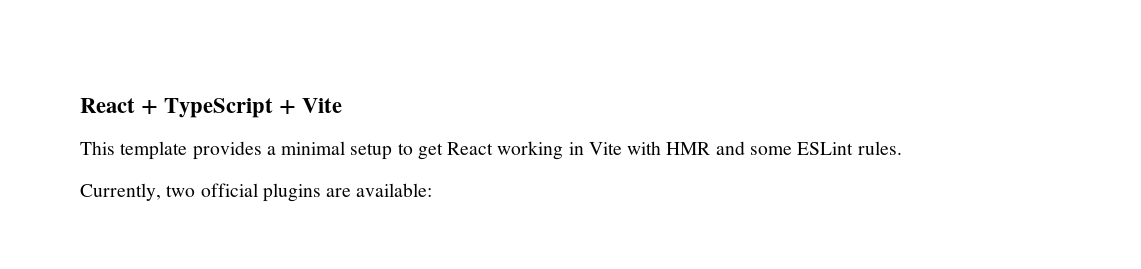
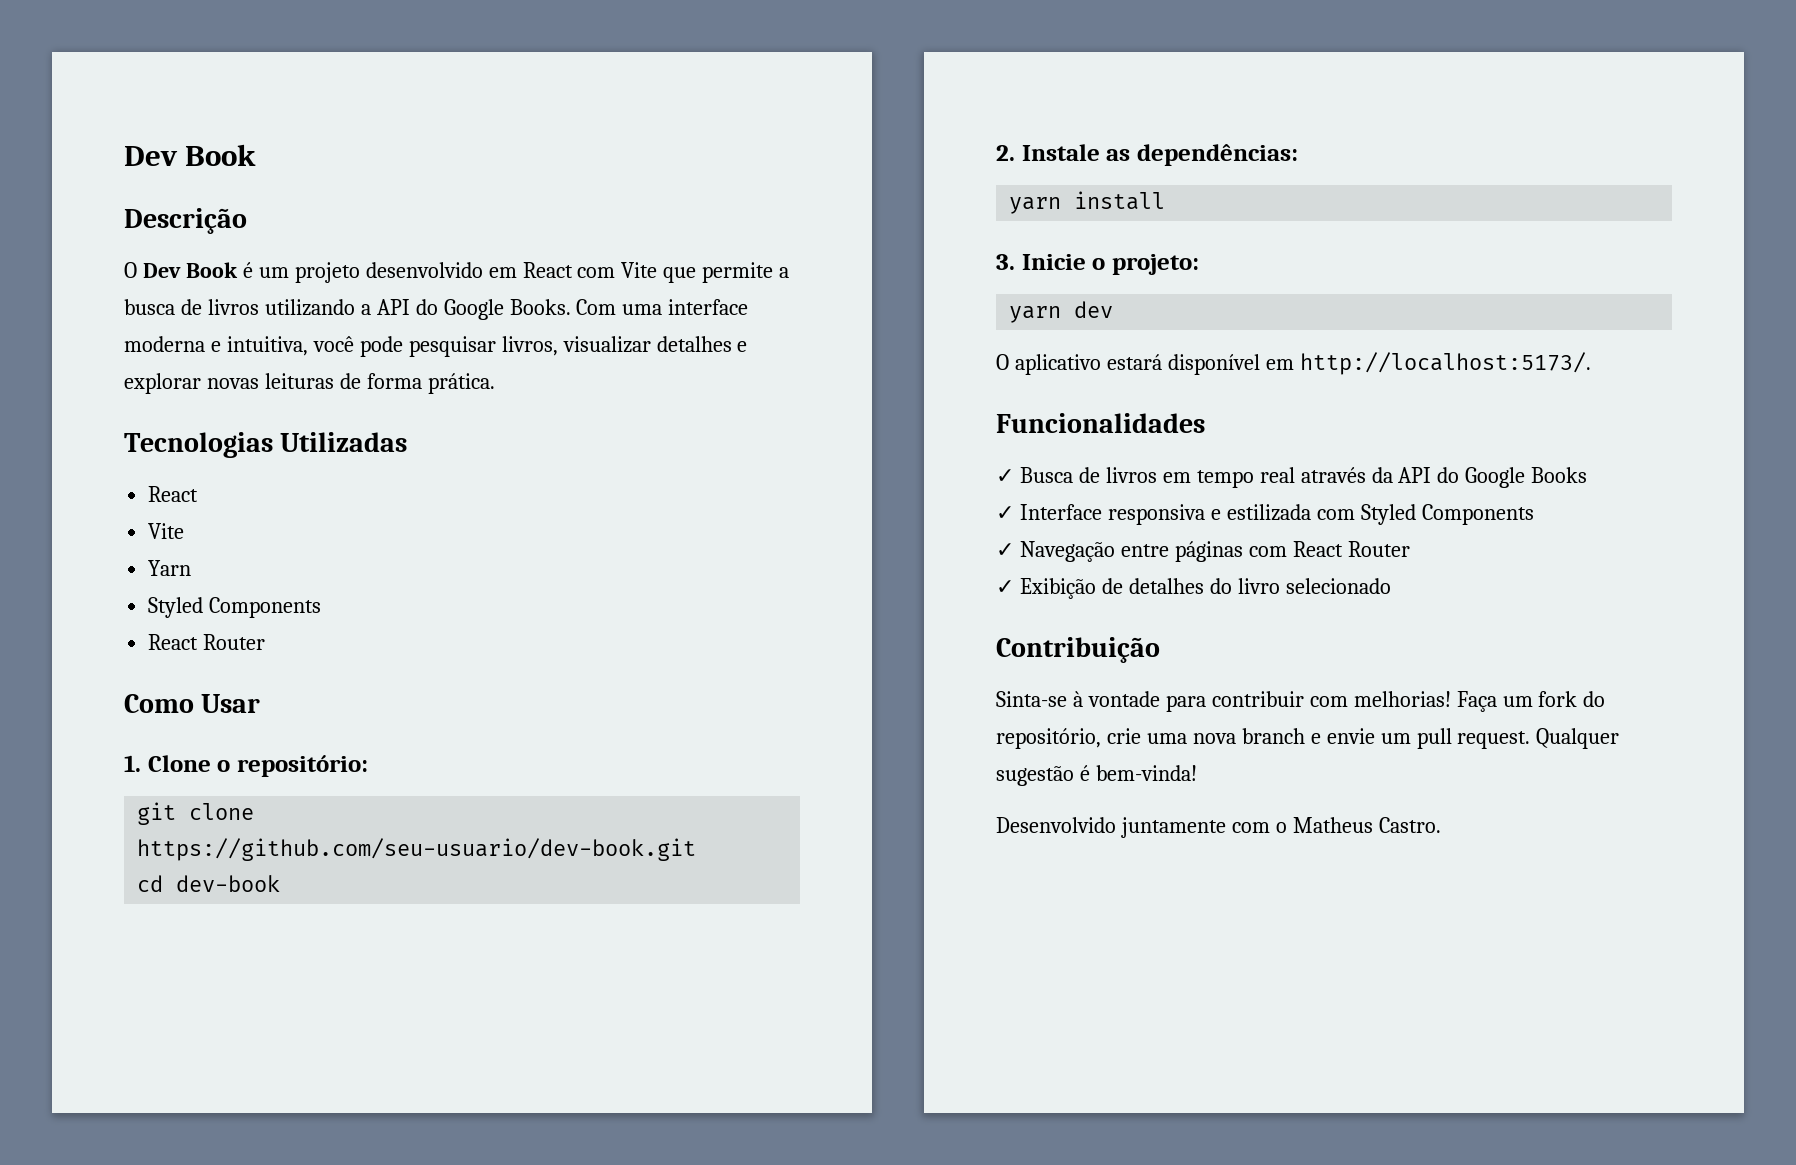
[80,98,343,118] [80,141,902,160] [80,183,433,202] React + TypeScript + Vite // This template provides a minimal setup to get React working in Vite with HMR and some ESLint rules. // Currently, two official plugins are available: -> [124,144,257,166] [124,208,247,234] [124,262,790,283] [124,299,749,320] [124,336,748,357] [124,373,495,394] [124,432,408,458] [148,486,199,502] [148,523,185,539] [148,560,192,576] [148,597,322,618] [148,634,266,650] [124,694,261,713] [124,755,368,777] [137,802,255,825] [137,838,697,861] [137,875,281,892] [996,144,1298,166] [1009,191,1166,214] [996,254,1199,275] [1009,301,1114,323] [996,352,1591,375] [996,413,1205,433] [996,467,1588,488] [996,504,1534,525] [996,541,1410,562] [996,578,1391,599] [996,637,1160,663] [996,691,1606,712] [996,728,1620,749] [996,765,1197,786] [996,817,1441,838] Dev Book // Descrição // O Dev Book é um projeto desenvolvido em React com Vite que permite a busca de livros utilizando a API do Google Books. Com uma interface moderna e intuitiva, você pode pesquisar livros, visualizar detalhes e explorar novas leituras de forma prática. // Tecnologias Utilizadas // React // Vite // Yarn // Styled Components // React Router // Como Usar // 1. Clone o repositório: // git clone https://github.com/seu-usuario/dev-book.git // cd dev-book // 2. Instale as dependências: // yarn install // 3. Inicie o projeto: // yarn dev // O aplicativo estará disponível em http://localhost:5173/. // Funcionalidades // ✓ Busca de livros em tempo real através da API do Google Books // ✓ Interface responsiva e estilizada com Styled Components // ✓ Navegação entre páginas com React Router // ✓ Exibição de detalhes do livro selecionado // Contribuição // Sinta-se à vontade para contribuir com melhorias! Faça um fork do repositório, crie uma nova branch e envie um pull request. Qualquer sugestão é bem-vinda! // Desenvolvido juntamente com o Matheus Castro.

